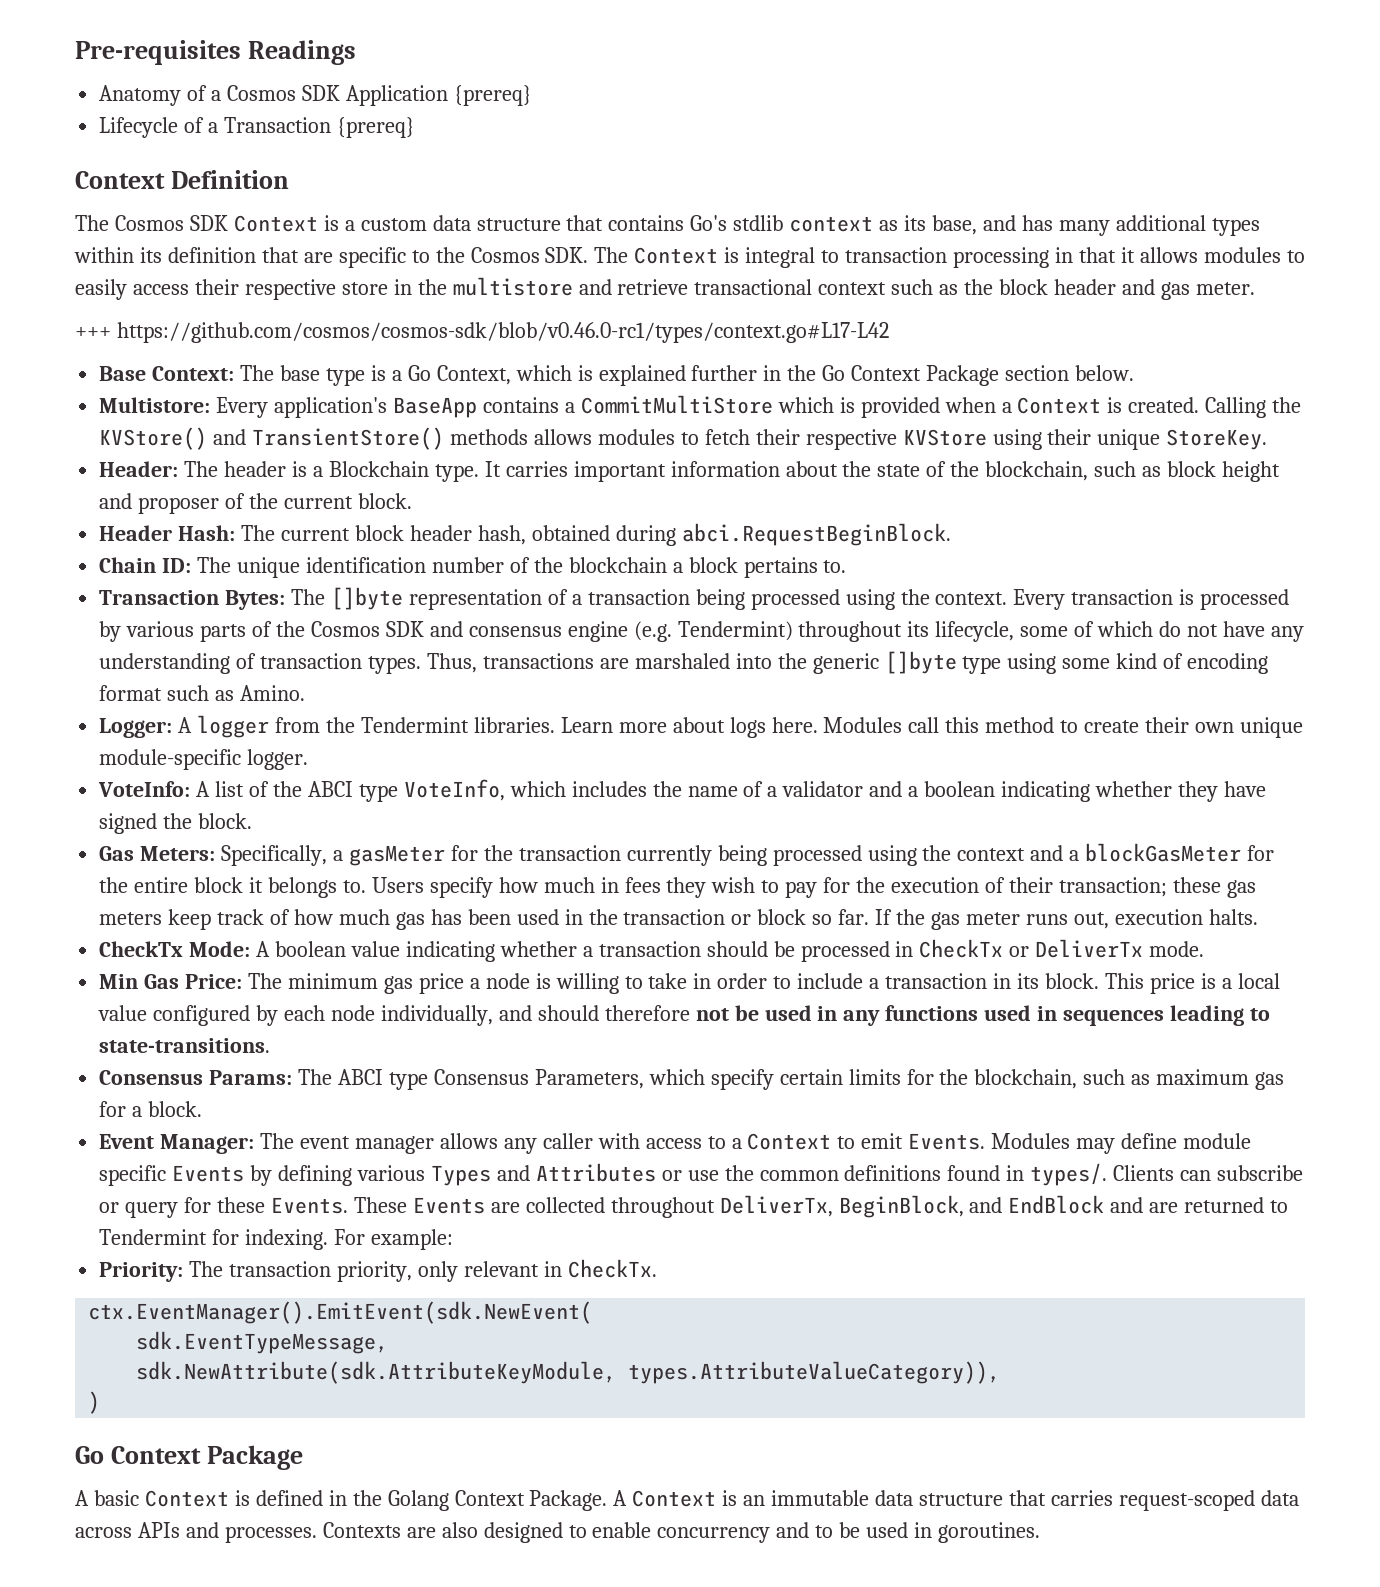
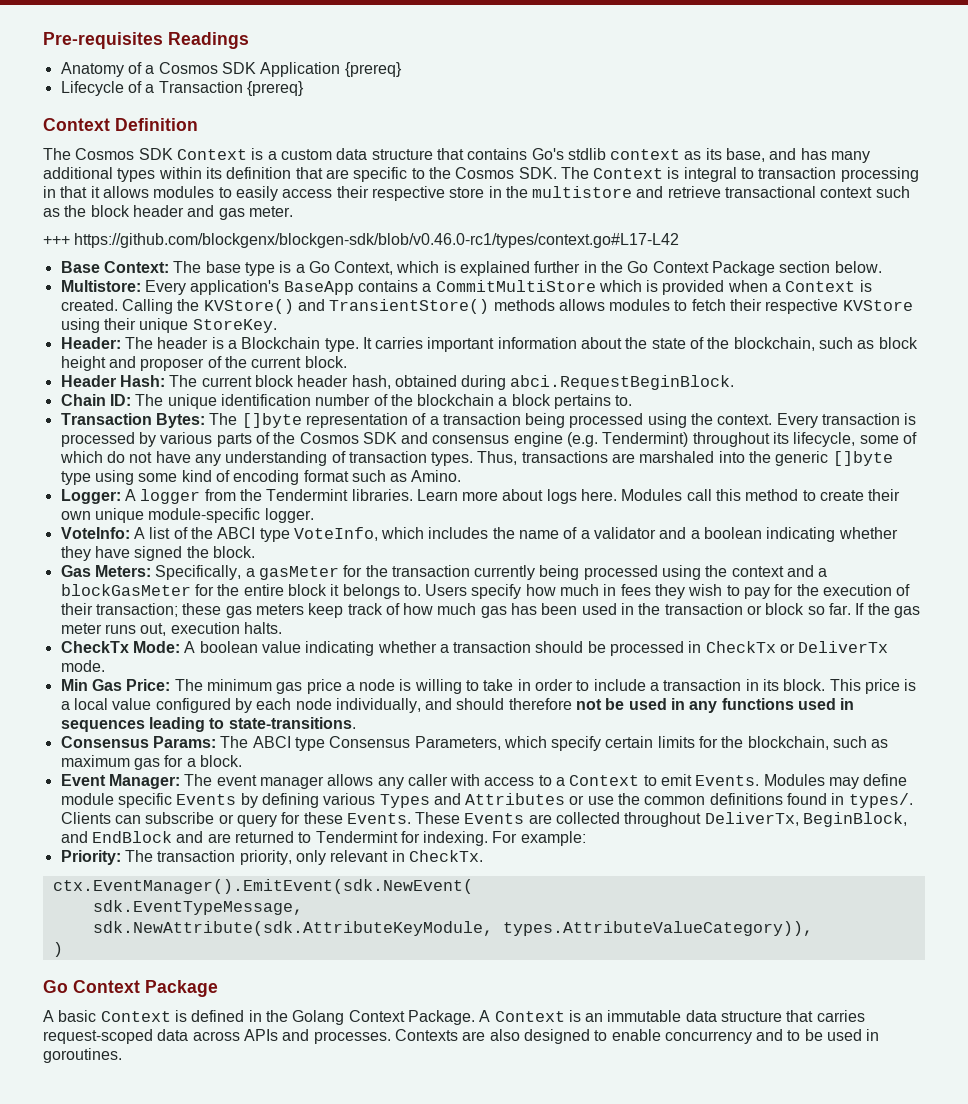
[116,322,889,343] https://github.com/cosmos/cosmos-sdk/blob/v0.46.0-rc1/types/context.go#L17-L42 -> [74,233,680,248] https://github.com/blockgenx/blockgen-sdk/blob/v0.46.0-rc1/types/context.go#L17-L42

